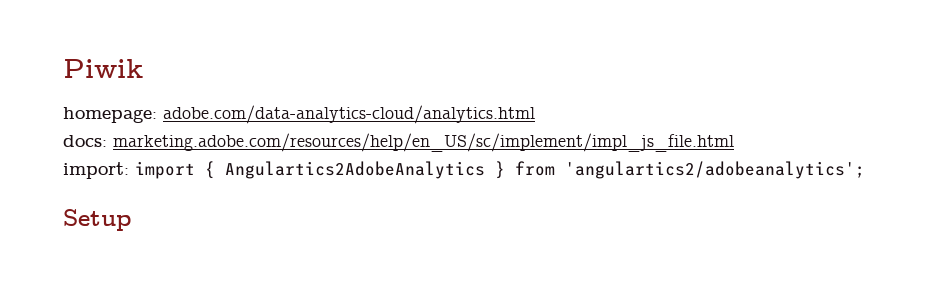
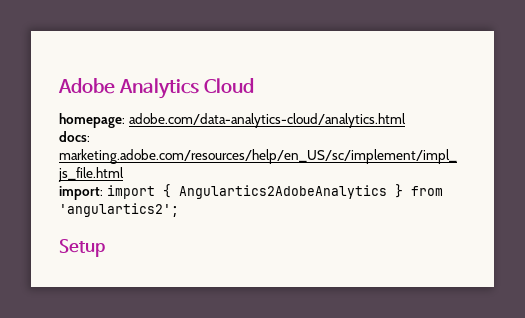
[63,59,143,78] Piwik -> [58,78,254,99] Adobe Analytics Cloud
[565,161,865,179] 'angulartics2/adobeanalytics'; -> [59,203,179,217] 'angulartics2';

